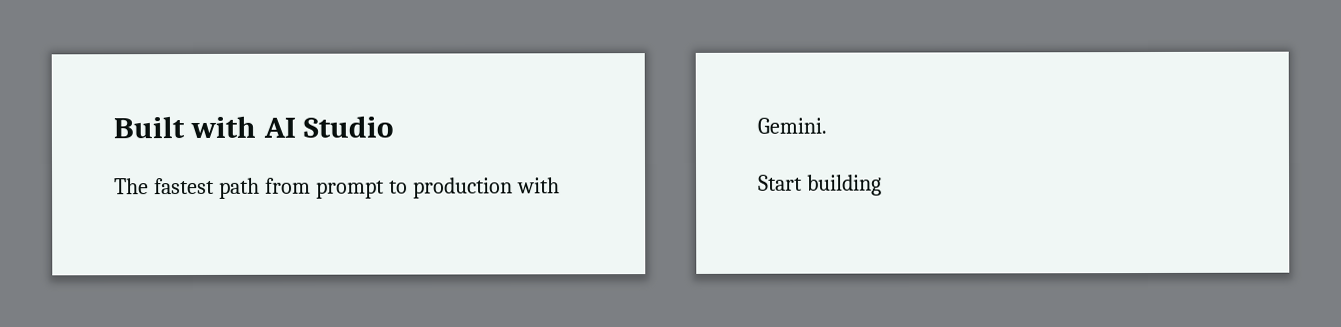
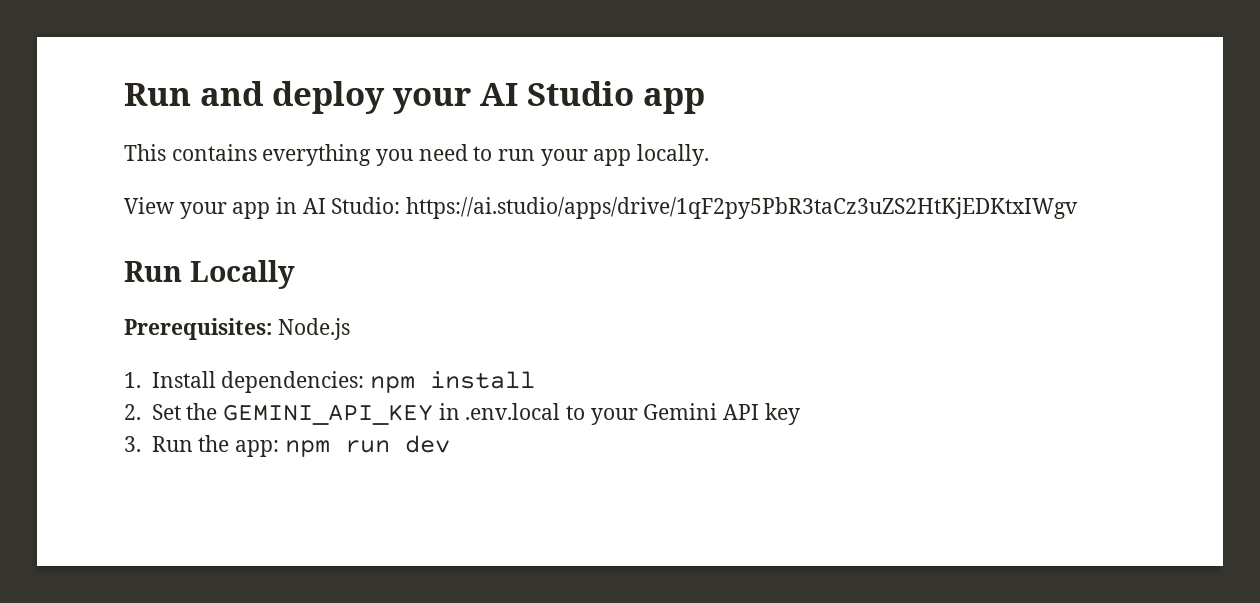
[113,115,394,139] [114,177,560,199] [757,117,827,134] [758,174,882,196] Built with AI Studio // The fastest path from prompt to production with Gemini. // Start building -> [124,81,705,114] [124,144,710,166] [124,197,1079,219] [124,260,295,289] [124,318,350,340] [124,371,535,393] [124,403,800,425] [124,435,450,457] Run and deploy your AI Studio app // This contains everything you need to run your app locally. // View your app in AI Studio: https://ai.studio/apps/drive/1qF2py5PbR3taCz3uZS2HtKjEDKtxIWgv // Run Locally // Prerequisites: Node.js // 1. Install dependencies: npm install // 2. Set the GEMINI_API_KEY in .env.local to your Gemini API key // 3. Run the app: npm run dev

